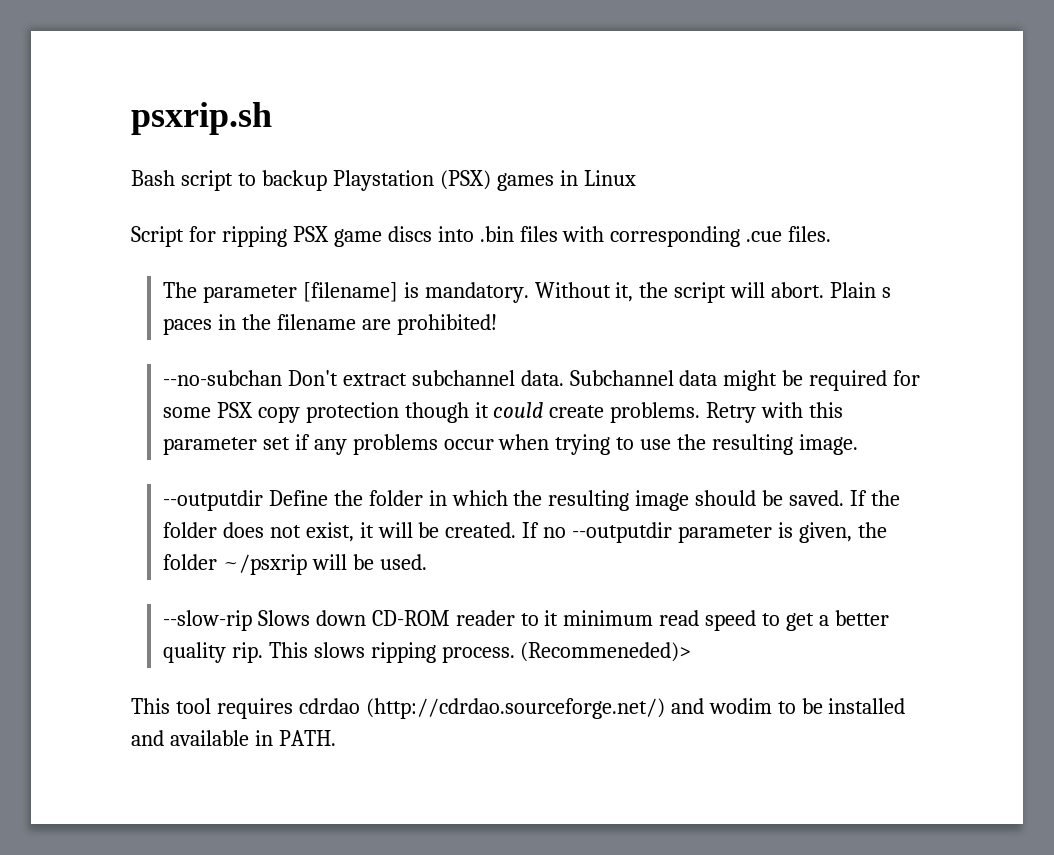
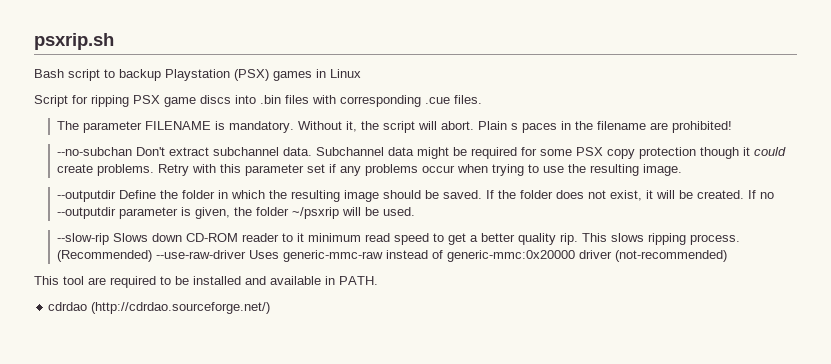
[302,282,398,302] [filename] -> [145,121,212,130] FILENAME
[520,642,692,662] [131,698,772,719] (Recommeneded)> // This tool requires cdrdao (http://cdrdao.sourceforge.net/) and wodim -> [57,250,728,262] [34,276,156,288] (Recommended) --use-raw-driver Uses generic-mmc-raw instead of generic-mmc:0x20000 driver (not-recommended) // This tool are required
(336, 738) none -> [48,302,271,314] // cdrdao (http://cdrdao.sourceforge.net/)

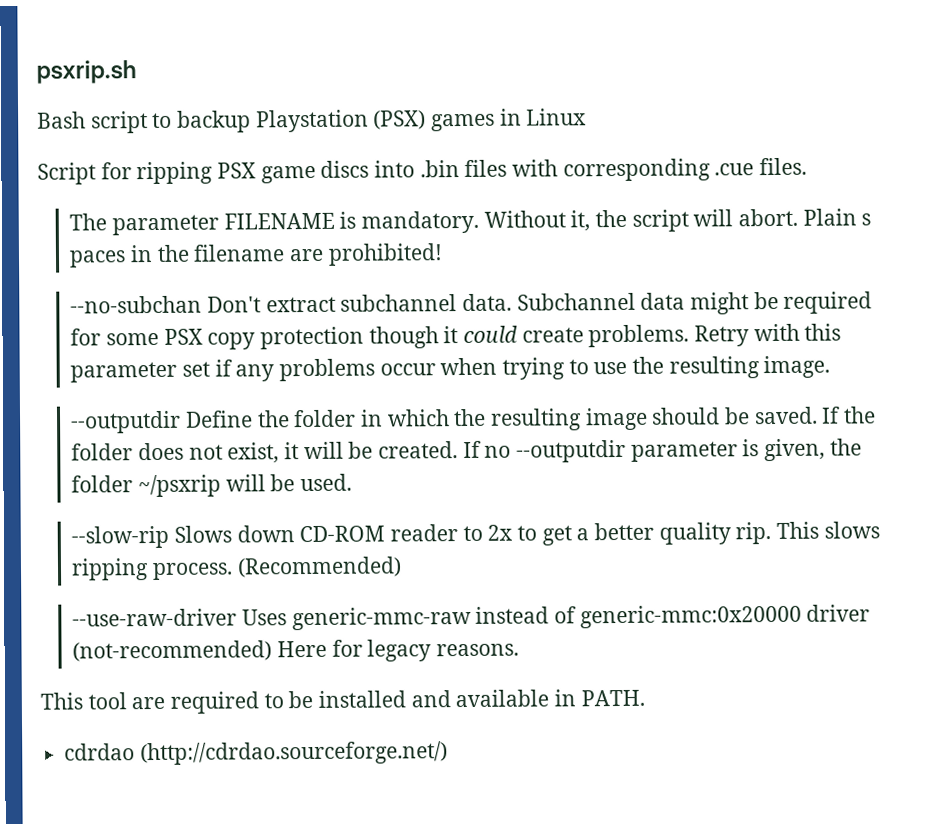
[297,233,430,245] it minimum read speed -> [487,524,514,541] 2x
(153, 256) none -> (402, 567) //
(728, 256) none -> [276,639,519,662] Here for legacy reasons.

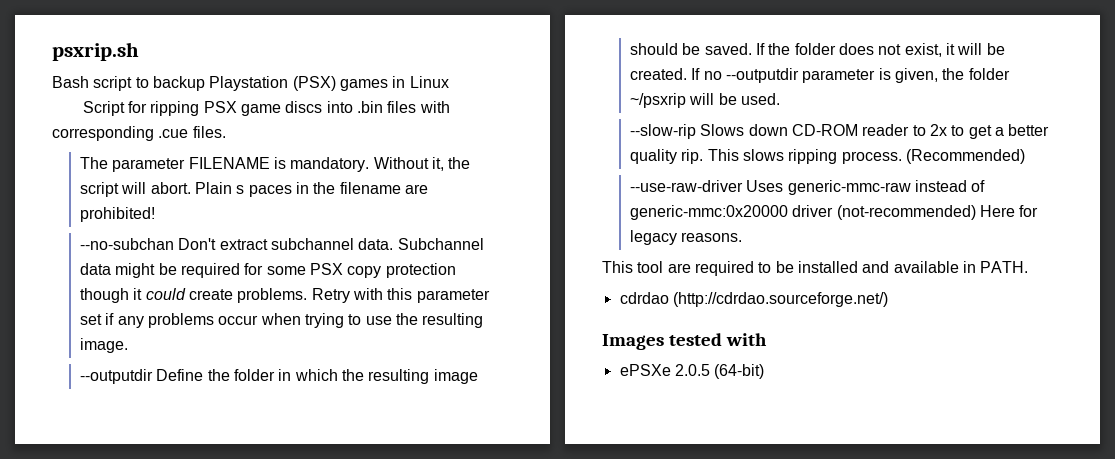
(448, 753) none -> [602,333,768,350] [619,364,765,379] // Images tested with // ePSXe 2.0.5 (64-bit)

